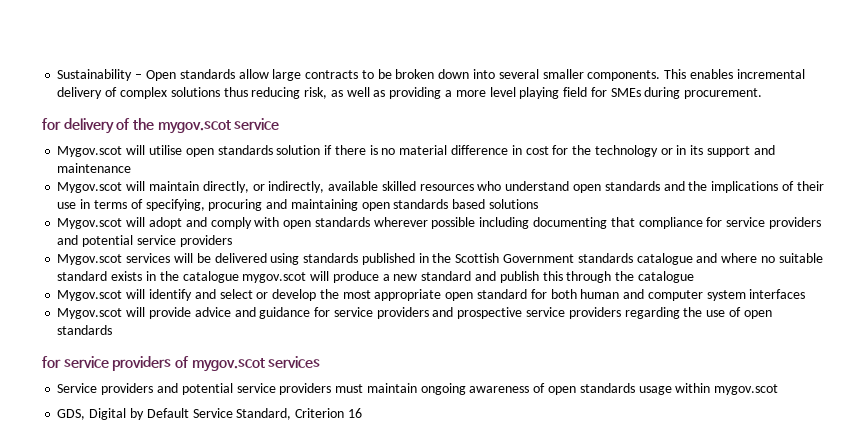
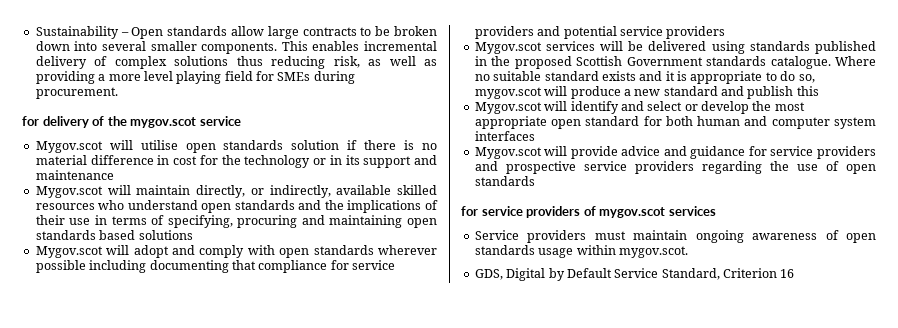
(452, 258) none -> [514,56,572,69] proposed
[636,253,758,265] catalogue and where -> [770,56,876,69] catalogue. Where
[145,271,239,283] in the catalogue -> [639,71,815,84] and it is appropriate to do so,
[566,271,694,283] through the catalogue -> (819, 91) none
[156,383,332,395] and potential service providers -> (587, 236) none
[714,384,779,395] mygov.scot -> [618,246,688,258] mygov.scot.

